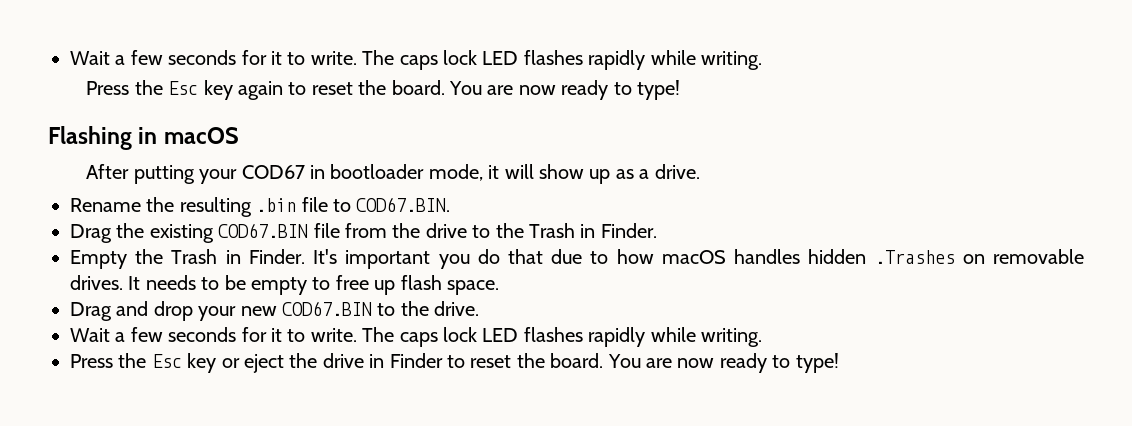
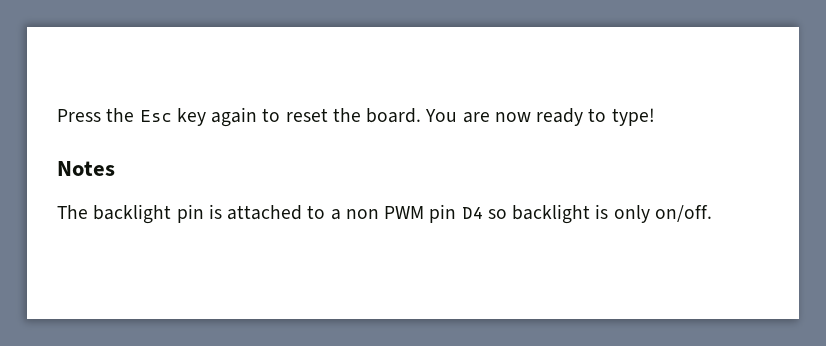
[70,50,762,70] Wait a few seconds for it to write. The caps lock LED flashes rapidly while writing. // -> (57, 115) none
[48,126,239,150] [86,164,700,184] [70,197,451,217] [70,223,657,243] [70,249,1084,269] [70,275,499,295] [70,301,480,321] [70,327,762,347] [70,353,839,373] Flashing in macOS // After putting your COD67 in bootloader mode, it will show up as a drive. // Rename the resulting .bin file to COD67.BIN. // Drag the existing COD67.BIN file from the drive to the Trash in Finder. // Empty the Trash in Finder. It's important you do that due to how macOS handles hidden .Trashes on removable drives. It needs to be empty to free up flash space. // Drag and drop your new COD67.BIN to the drive. // Wait a few seconds for it to write. The caps lock LED flashes rapidly while writing. // Press the Esc key or eject the drive in Finder to reset the board. You are now ready to type! -> [57,161,115,176] [57,204,712,224] Notes // The backlight pin is attached to a non PWM pin D4 so backlight is only on/off.

